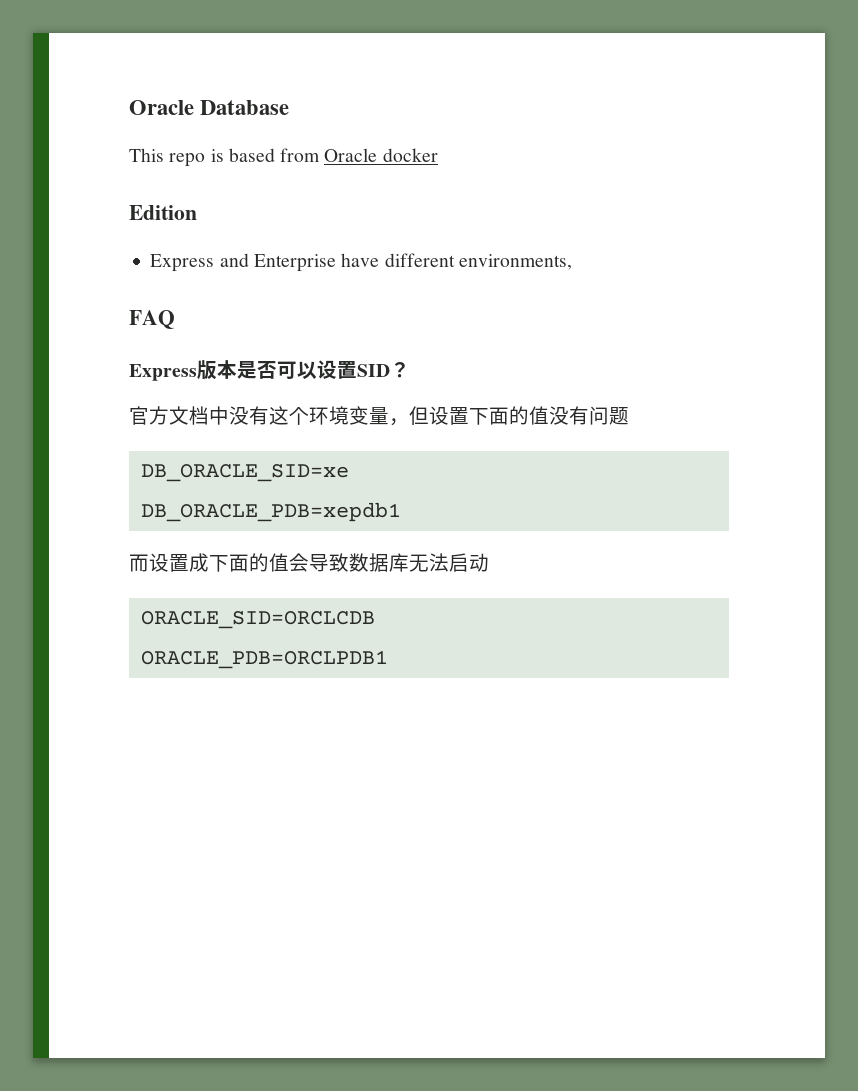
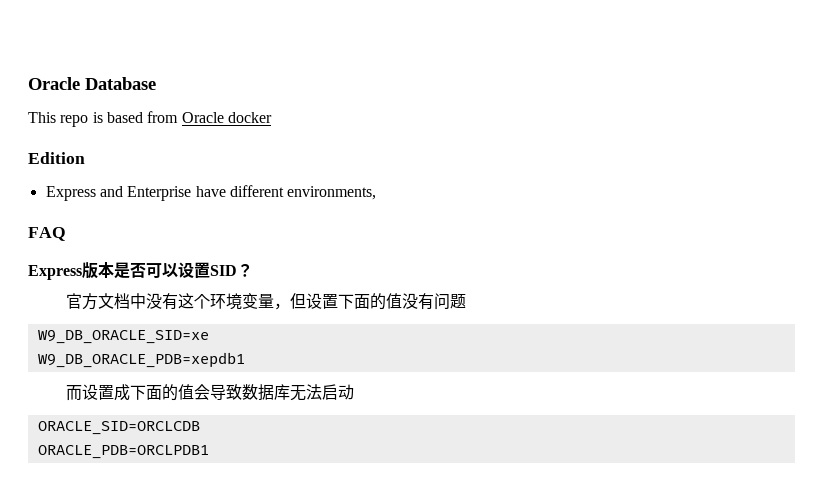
[140,464,349,482] [140,502,401,522] DB_ORACLE_SID=xe // DB_ORACLE_PDB=xepdb1 -> [37,330,209,344] [37,352,245,368] W9_DB_ORACLE_SID=xe // W9_DB_ORACLE_PDB=xepdb1

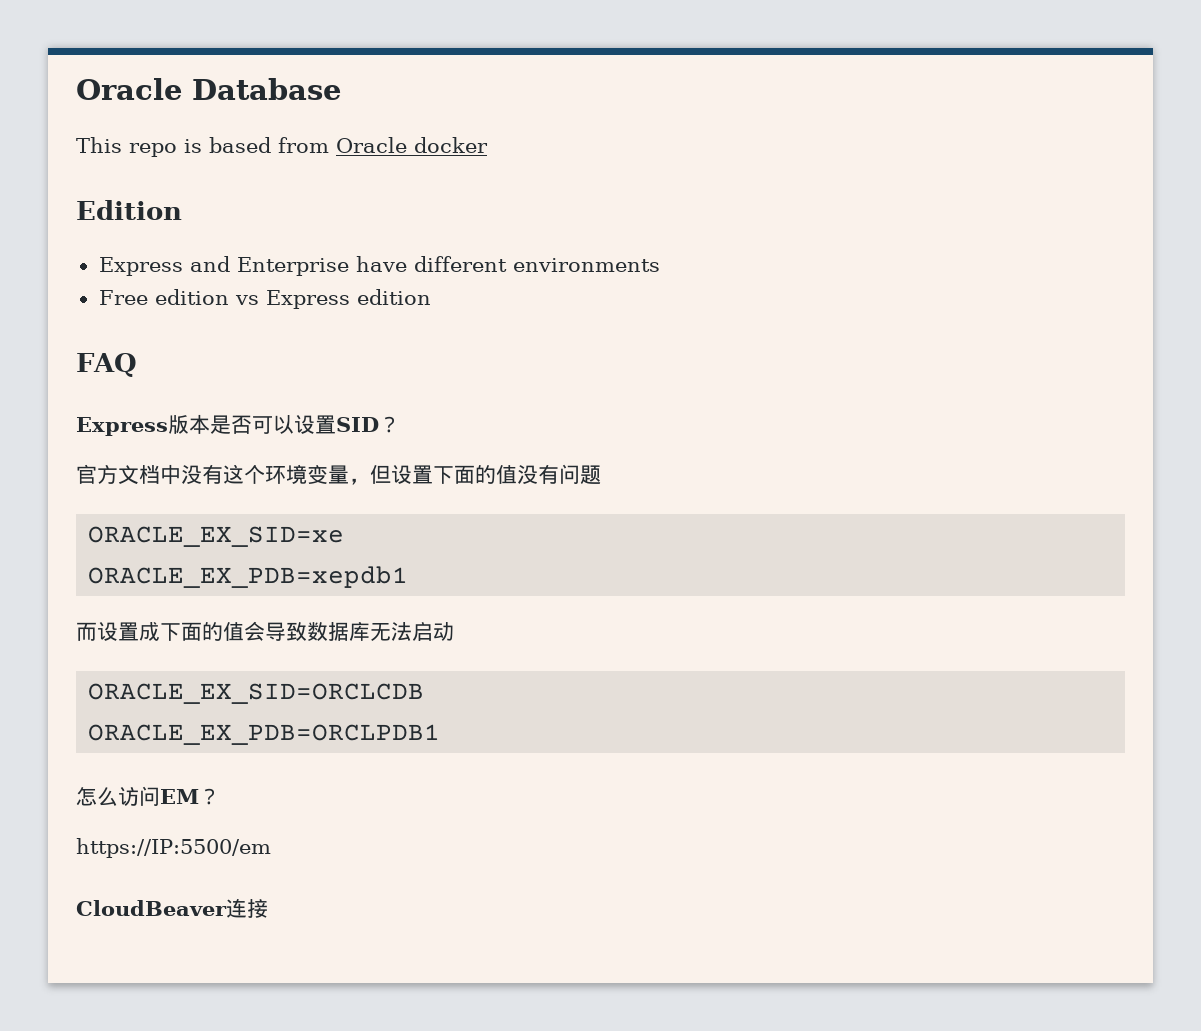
[287,186,377,200] environments, -> [512,258,660,272] [98,289,431,309] environments // Free edition vs Express edition
[37,330,209,344] [37,352,245,368] W9_DB_ORACLE_SID=xe // W9_DB_ORACLE_PDB=xepdb1 -> [88,526,345,547] [88,566,409,588] ORACLE_EX_SID=xe // ORACLE_EX_PDB=xepdb1
[37,421,200,435] [37,445,209,459] ORACLE_SID=ORCLCDB // ORACLE_PDB=ORCLPDB1 -> [88,683,425,704] [88,724,441,745] [76,786,220,806] [76,838,271,858] [76,898,268,918] ORACLE_EX_SID=ORCLCDB // ORACLE_EX_PDB=ORCLPDB1 // 怎么访问EM？ // https://IP:5500/em // CloudBeaver连接

